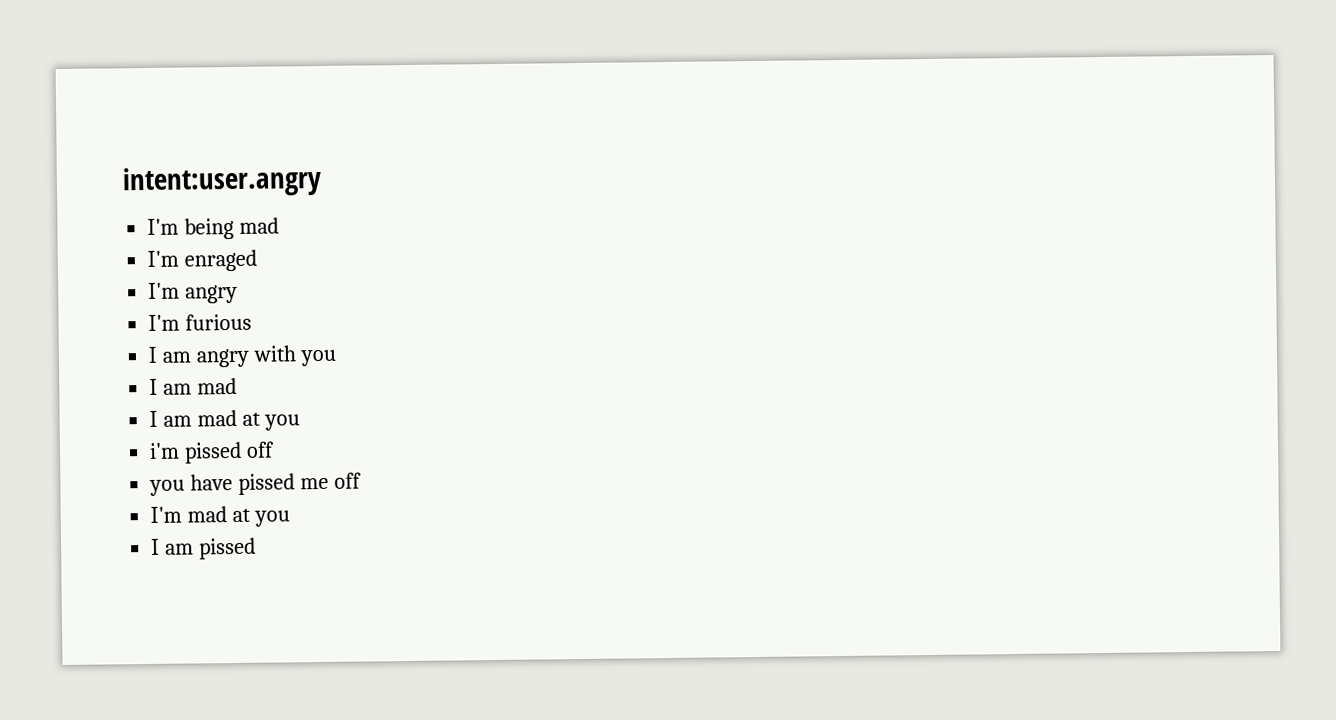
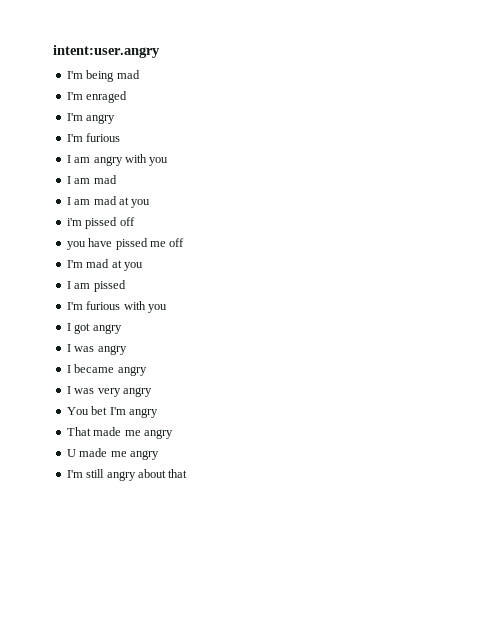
(257, 548) none -> [66,301,167,313] [66,323,122,334] [66,344,127,355] [66,364,147,376] [66,386,152,397] [66,406,158,418] [66,427,173,439] [66,448,159,460] [66,469,188,481] // I'm furious with you // I got angry // I was angry // I became angry // I was very angry // You bet I'm angry // That made me angry // U made me angry // I'm still angry about that

